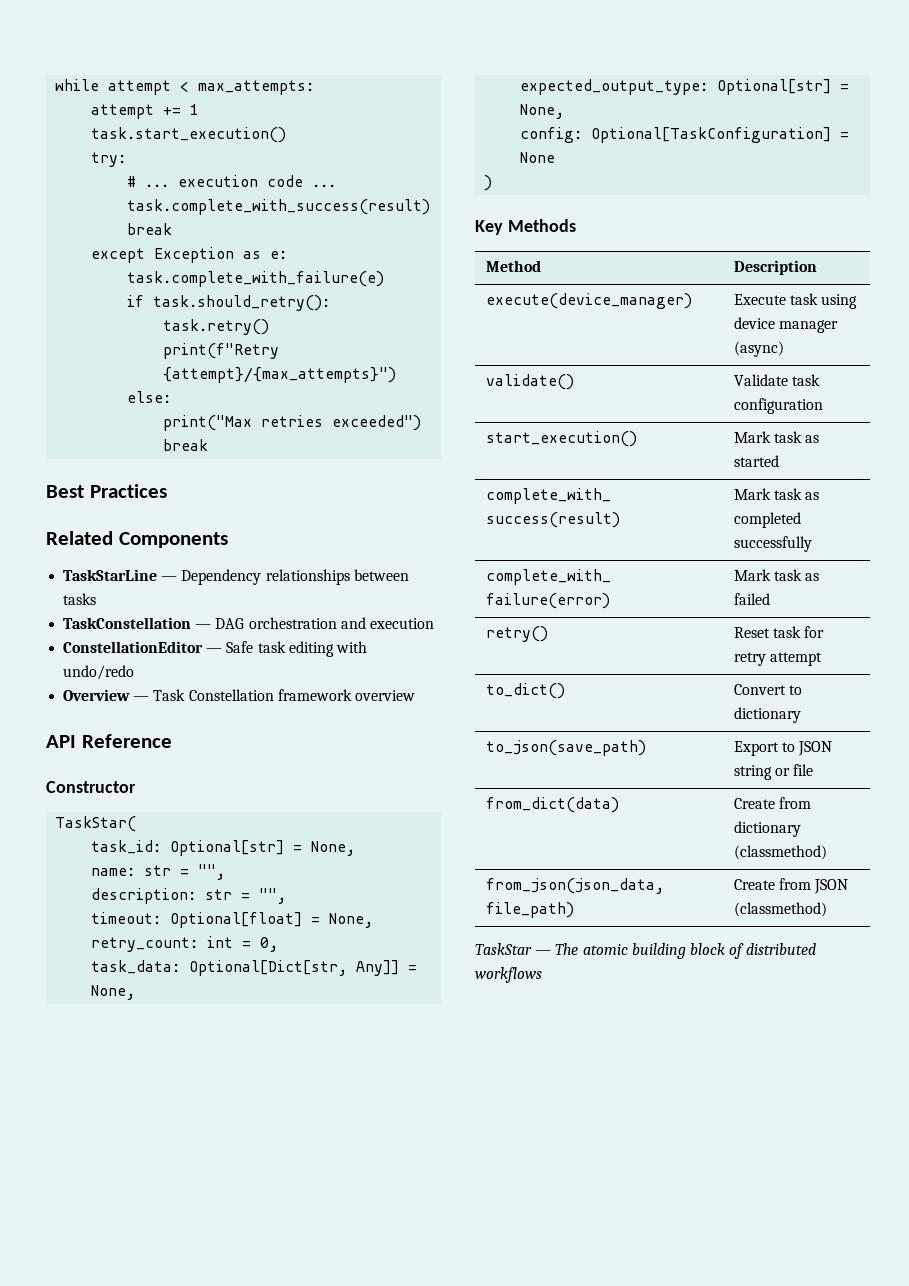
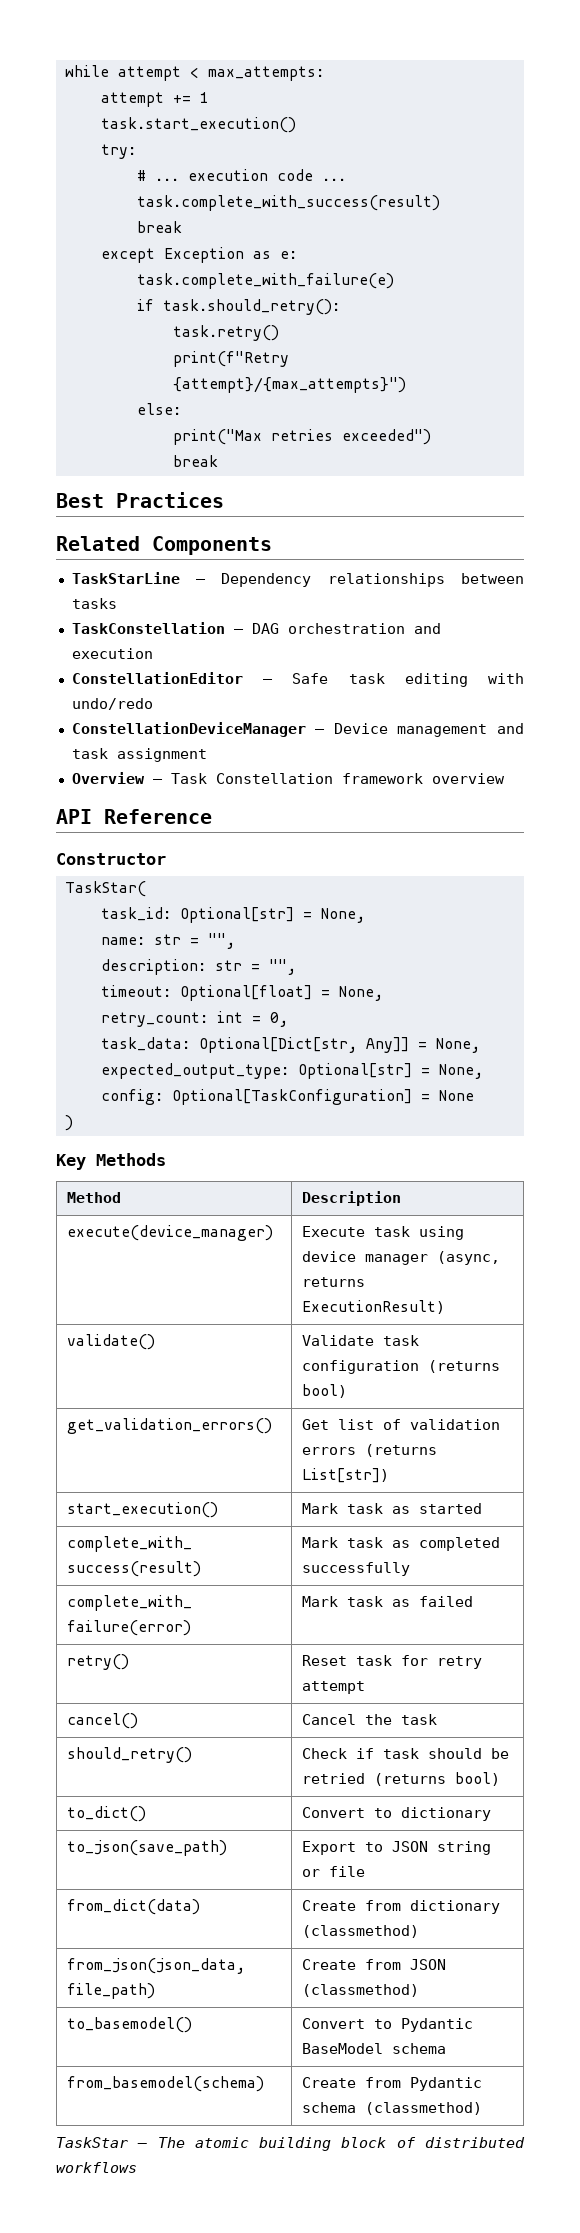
(135, 672) none -> [71,722,524,737] [71,748,207,762] // ConstellationDeviceManager — Device management and task assignment
[734,341,785,357] (async) -> [436,1251,500,1265] [301,1277,365,1287] [301,1300,445,1314] (async, returns ExecutionResult)
(824, 406) none -> [427,1360,500,1373] [301,1384,347,1398] [66,1418,272,1434] [301,1419,500,1430] [301,1444,437,1457] [301,1468,389,1483] (returns bool) // get_validation_errors() | Get list of validation errors (returns List[str])
(823, 659) none -> [66,1713,138,1729] [301,1714,437,1725] [66,1747,192,1763] [301,1748,509,1759] [301,1772,500,1786] // cancel() | Cancel the task // should_retry() | Check if task should be retried (returns bool)
(828, 909) none -> [66,2017,192,2033] [301,2018,473,2032] [301,2043,446,2054] [66,2076,264,2092] [301,2077,482,2091] [301,2102,482,2115] // to_basemodel() | Convert to Pydantic BaseModel schema // from_basemodel(schema) | Create from Pydantic schema (classmethod)

